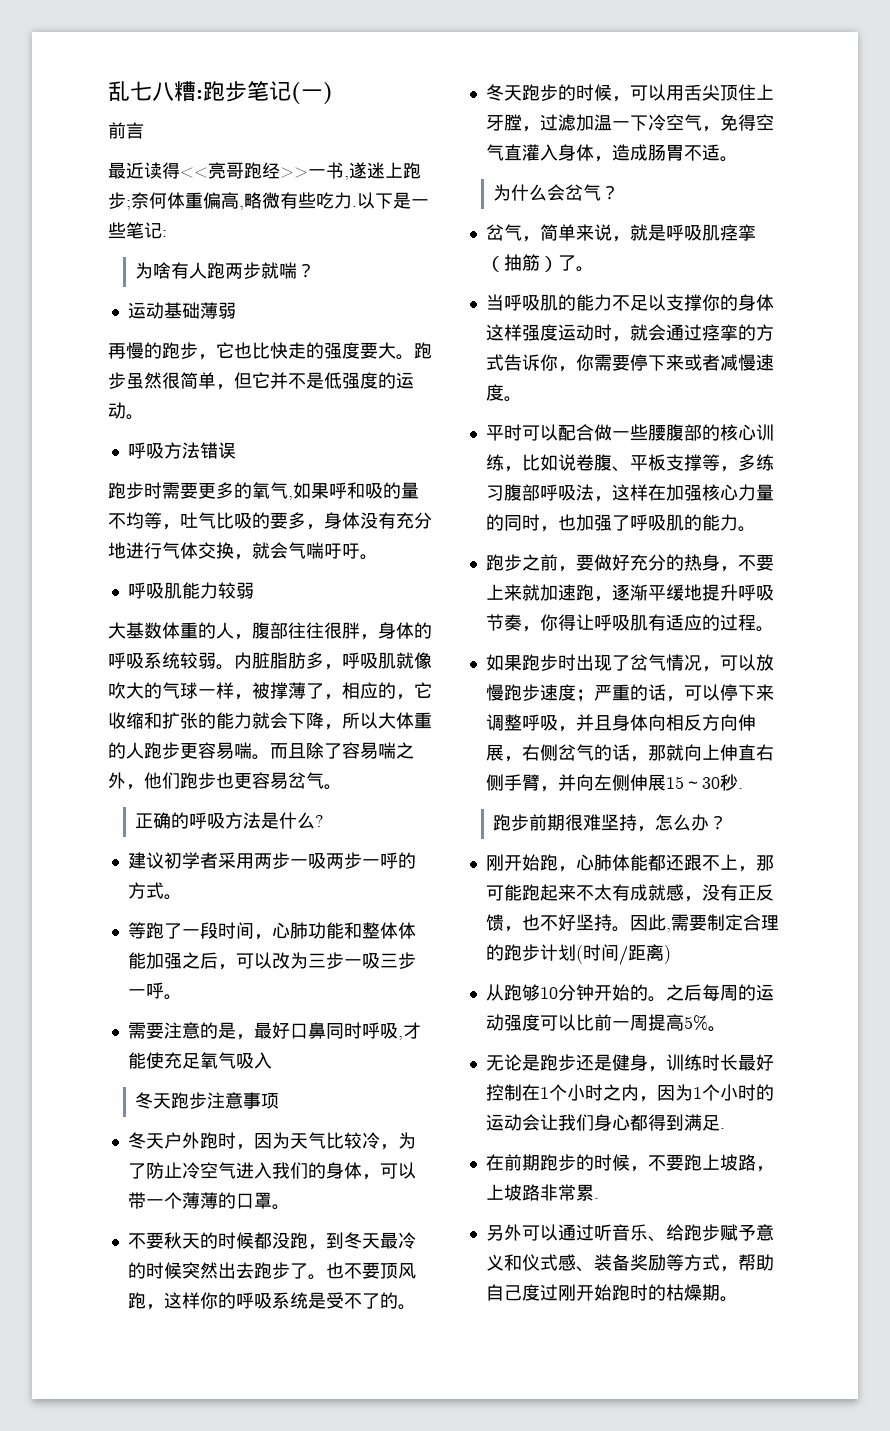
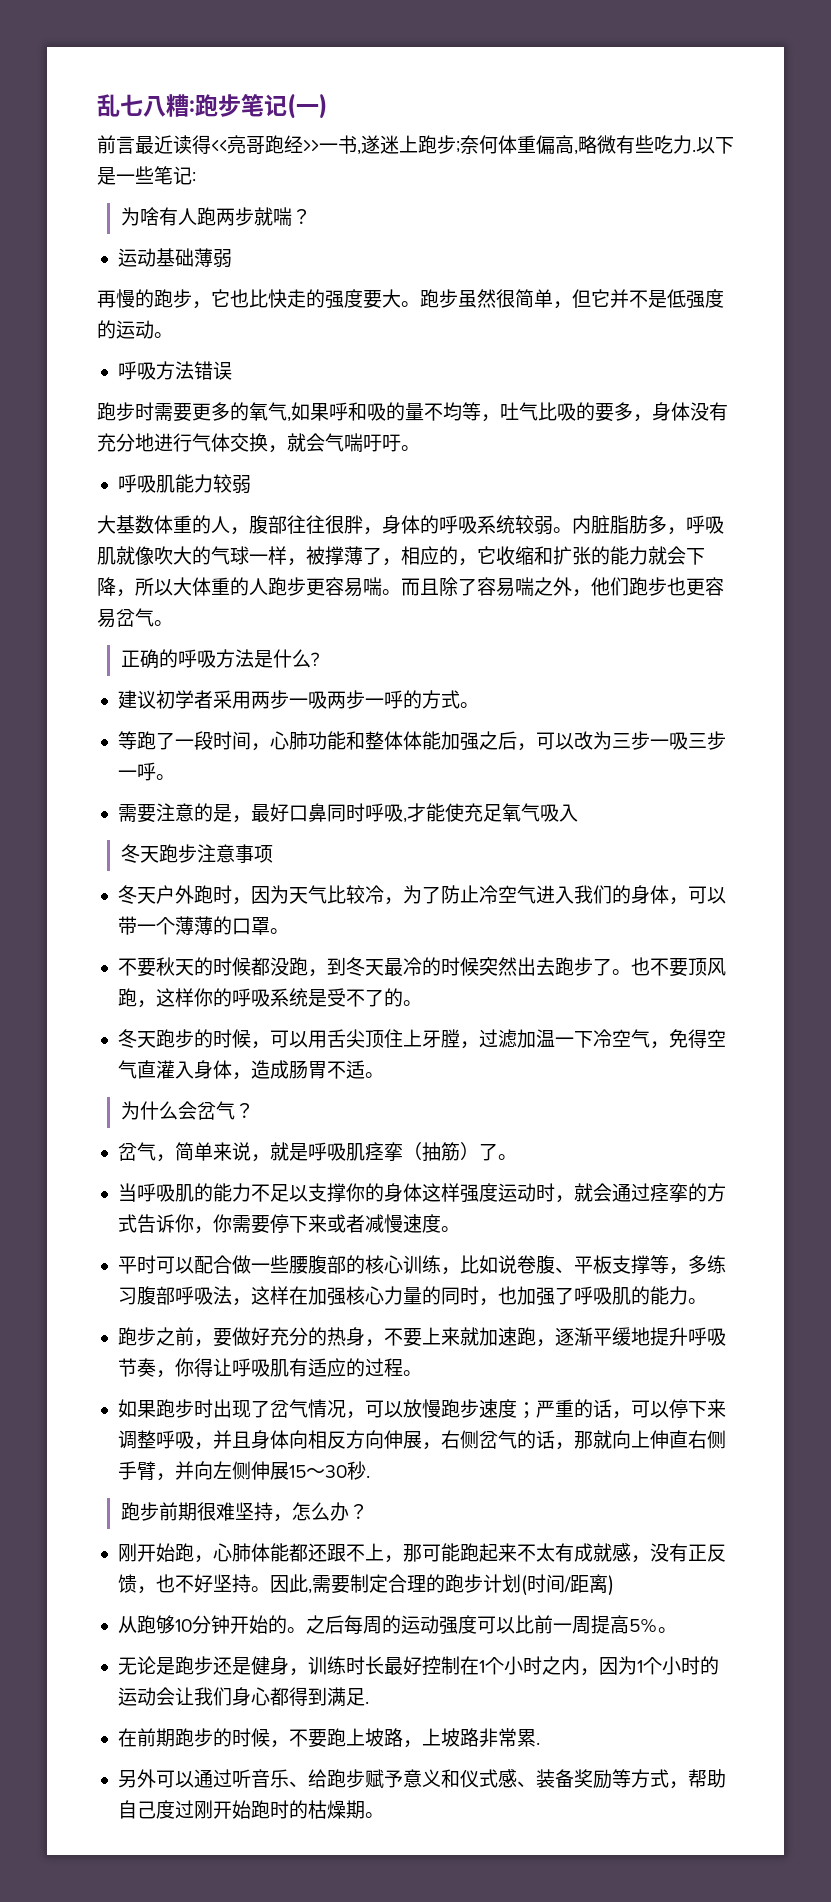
(144, 130) // -> (135, 145) none

